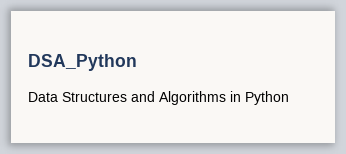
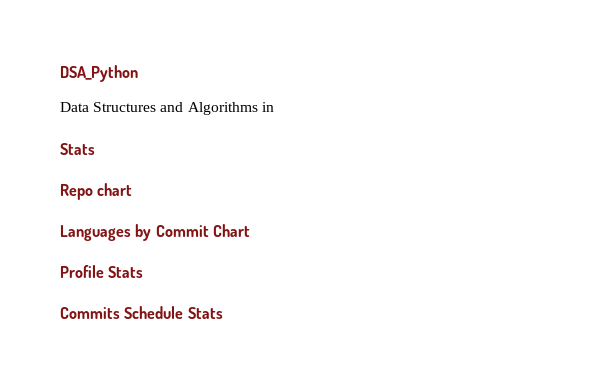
[245,91,289,105] Python -> [60,143,95,155] [60,183,133,200] [60,224,250,241] [60,265,144,278] [60,306,223,319] // Stats // Repo chart // Languages by Commit Chart // Profile Stats // Commits Schedule Stats

